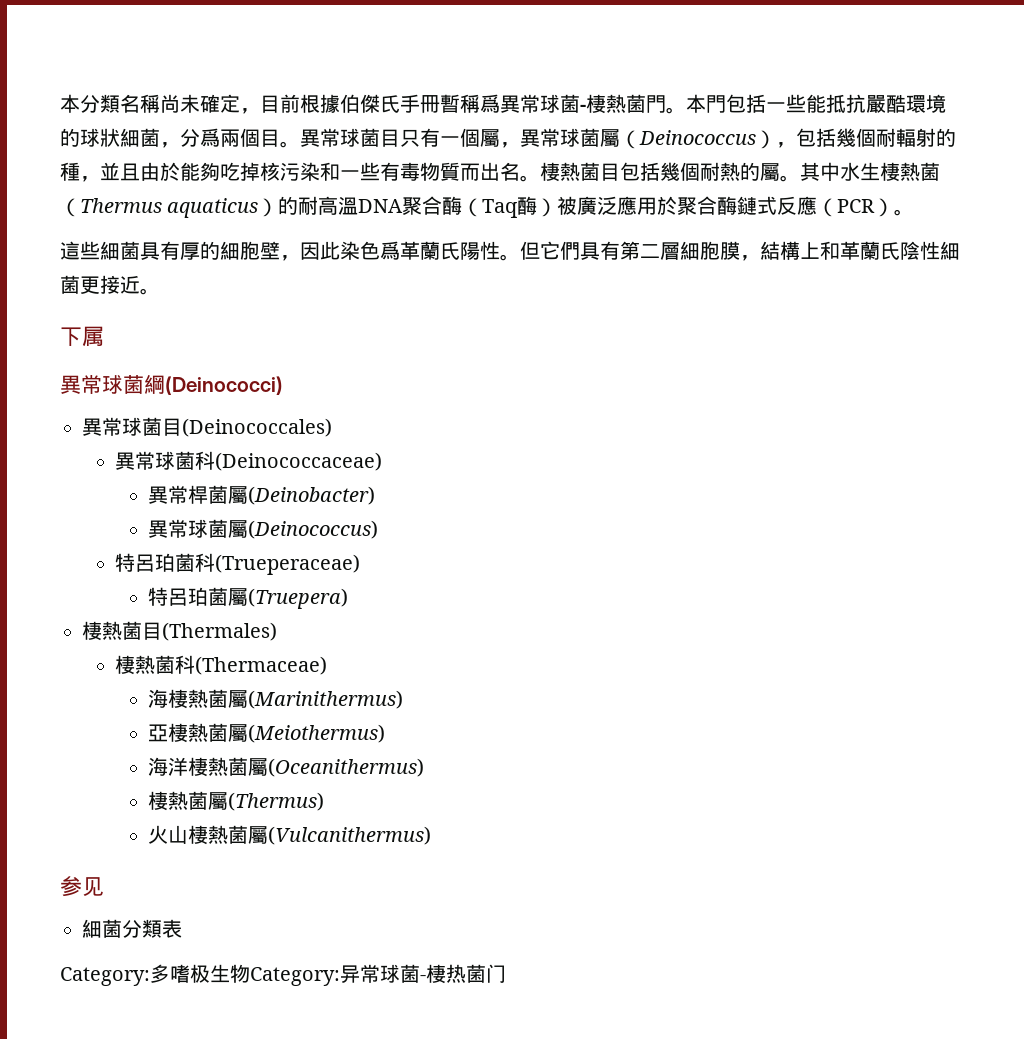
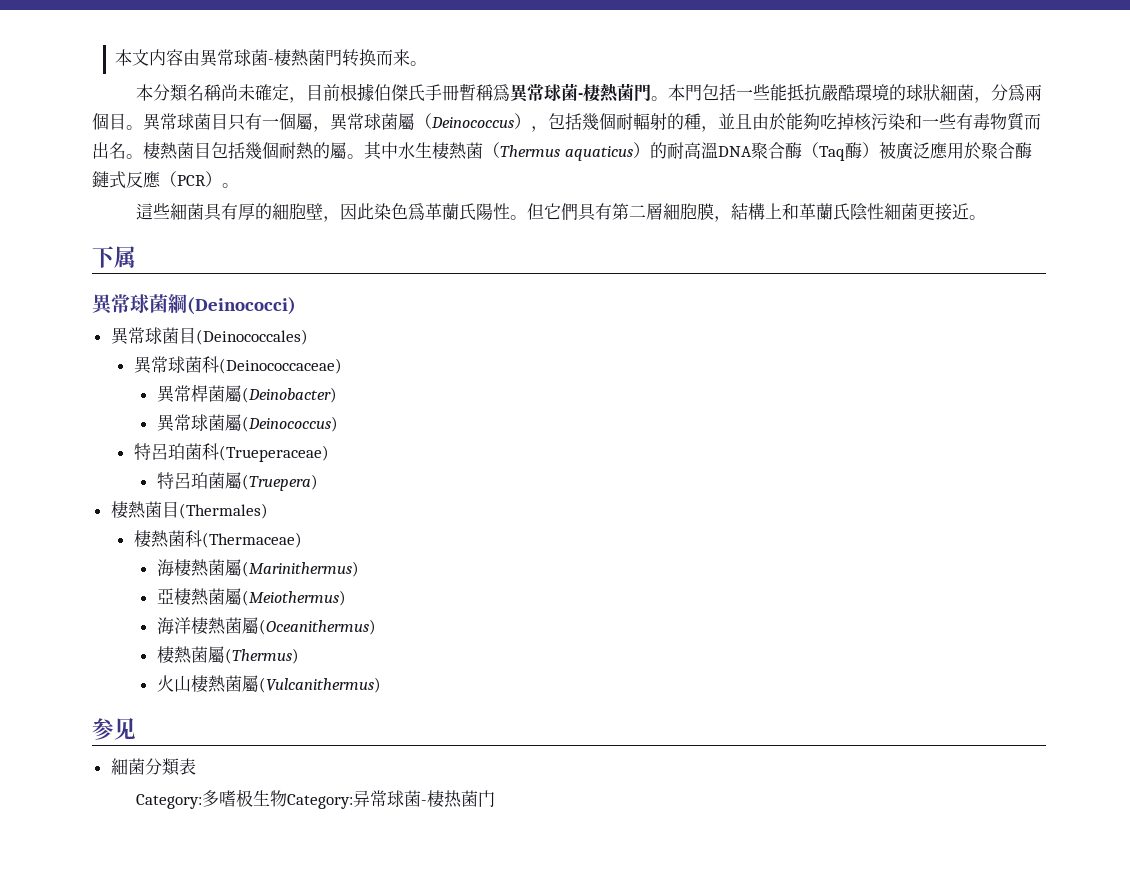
[60,94,80,113] 本 -> [114,49,427,67] [136,84,154,101] 本文内容由異常球菌-棲熱菌門转换而来。 // 本

